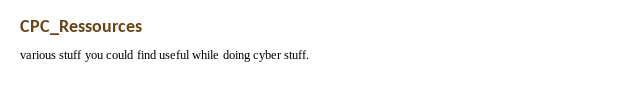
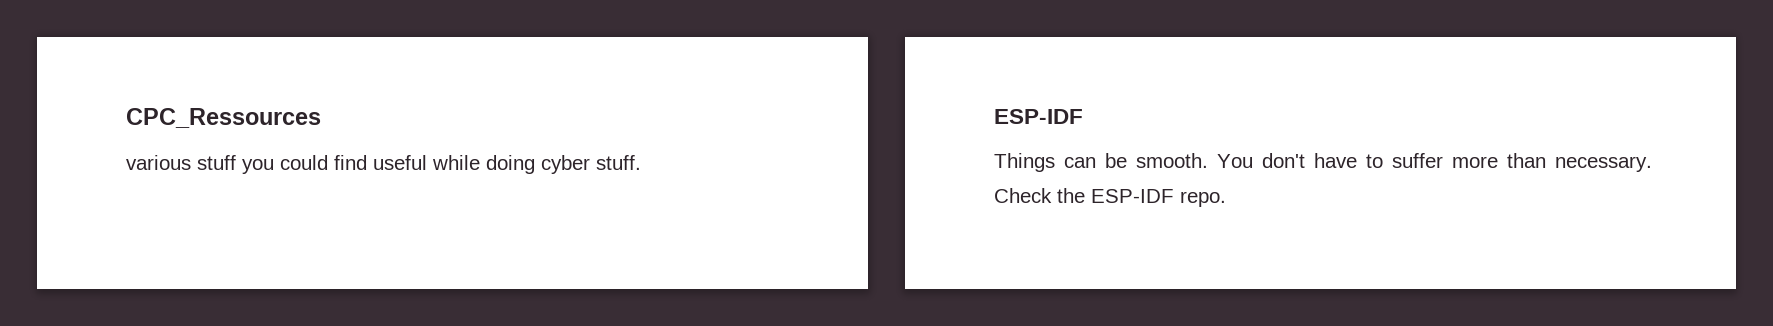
(310, 54) none -> [994,109,1083,124] [994,153,1652,172] [994,188,1226,207] // ESP-IDF // Things can be smooth. You don't have to suffer more than necessary. Check the ESP-IDF repo.

